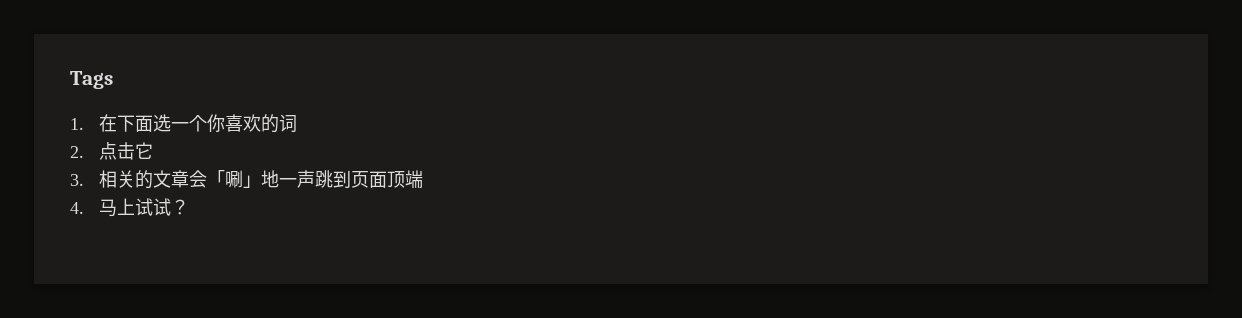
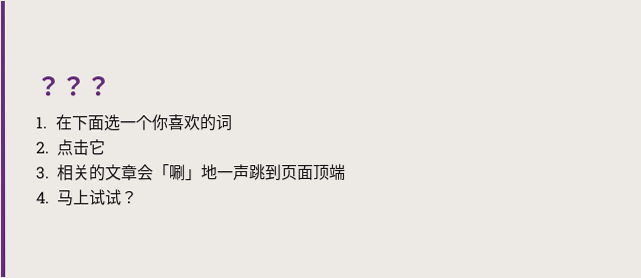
[70,71,113,89] Tags -> [35,76,111,97] ？？？

